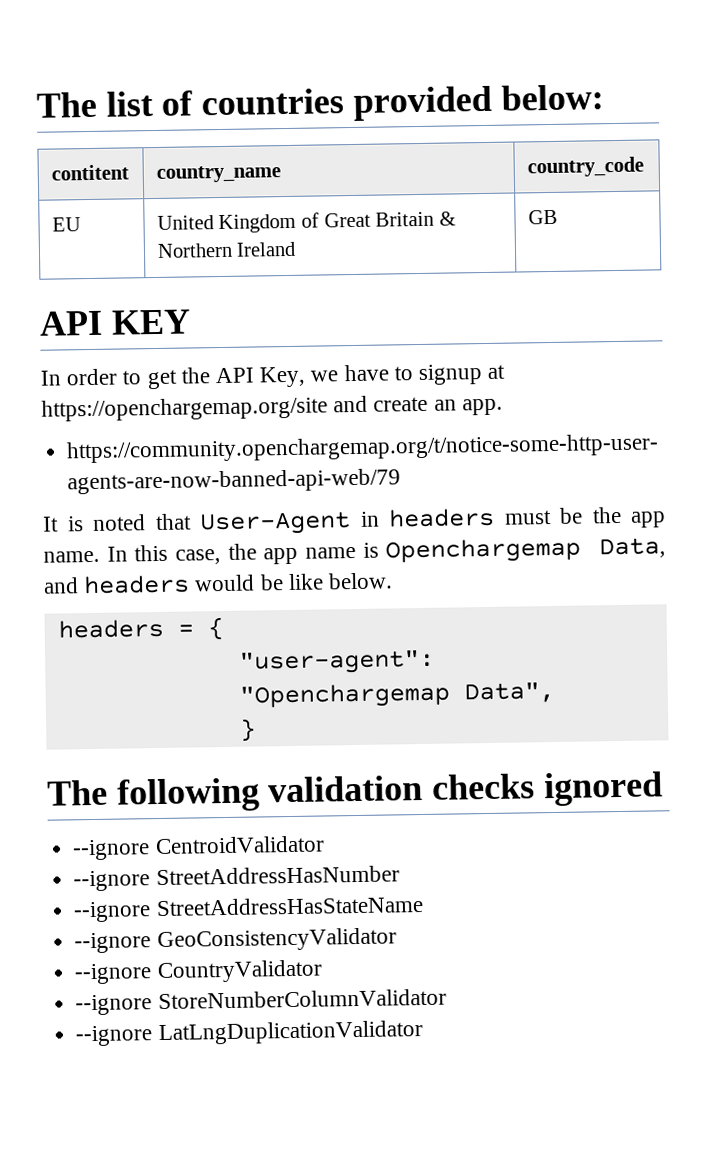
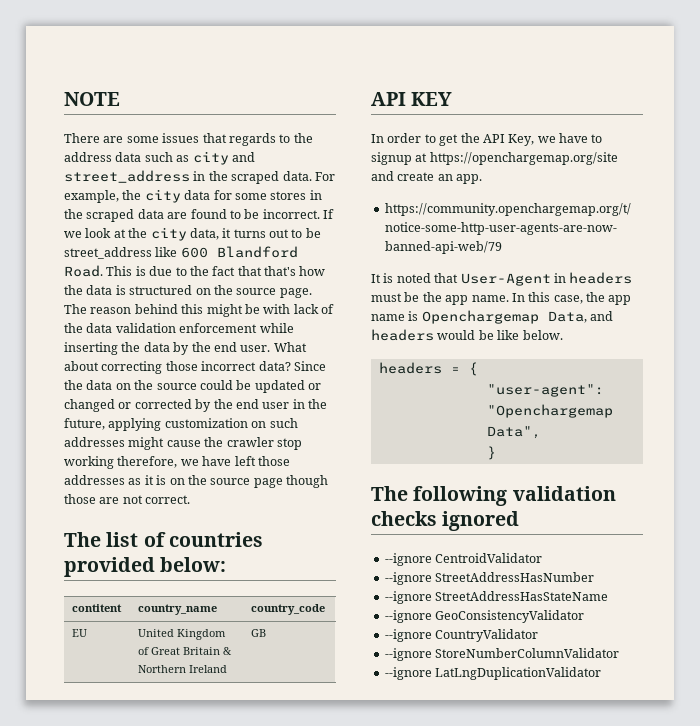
(36, 104) none -> [64,92,120,106] [64,133,313,146] [64,151,255,165] [64,170,335,184] [64,189,322,203] [64,209,334,222] [64,227,321,241] [64,246,298,259] [64,265,326,277] [64,285,312,298] [64,304,334,317] [64,323,294,333] [64,342,307,355] [64,361,326,374] [64,380,321,393] [64,399,327,412] [64,418,298,431] [64,437,302,450] [64,456,290,469] [64,475,328,488] [64,494,191,504] NOTE // There are some issues that regards to the address data such as city and street_address in the scraped data. For example, the city data for some stores in the scraped data are found to be incorrect. If we look at the city data, it turns out to be street_address like 600 Blandford Road. This is due to the fact that that's how the data is structured on the source page. The reason behind this might be with lack of the data validation enforcement while inserting the data by the end user. What about correcting those incorrect data? Since the data on the source could be updated or changed or corrected by the end user in the future, applying customization on such addresses might cause the crawler stop working therefore, we have left those addresses as it is on the source page though those are not correct. //

